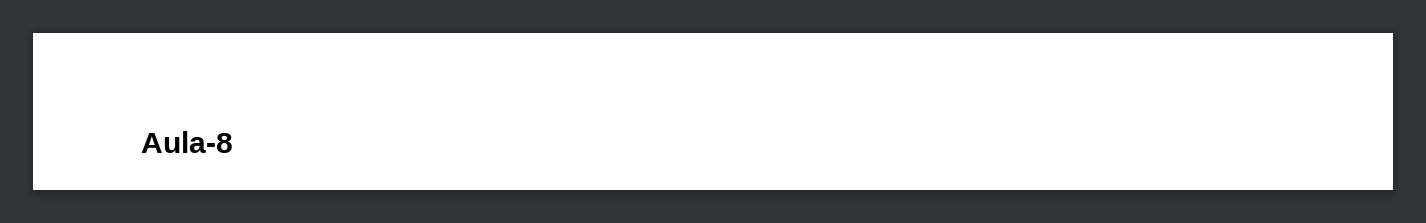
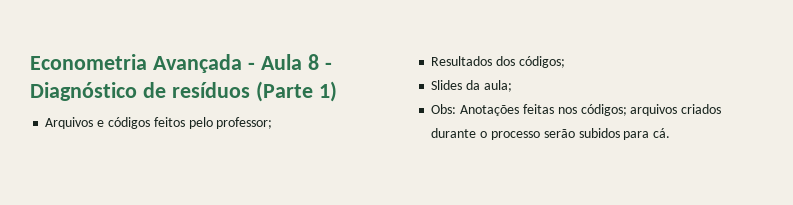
[141,131,233,153] Aula-8 -> [30,54,332,73] [30,81,337,102] [45,117,273,129] [431,56,565,68] [431,80,512,92] [431,104,722,116] [431,128,671,140] Econometria Avançada - Aula 8 - Diagnóstico de resíduos (Parte 1) // Arquivos e códigos feitos pelo professor; // Resultados dos códigos; // Slides da aula; // Obs: Anotações feitas nos códigos; arquivos criados durante o processo serão subidos para cá.

